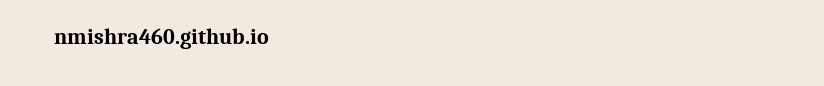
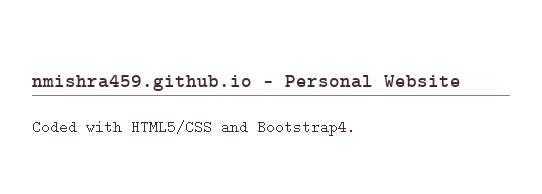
[54,28,269,49] nmishra460.github.io -> [32,75,461,91] [32,120,356,136] nmishra459.github.io - Personal Website // Coded with HTML5/CSS and Bootstrap4.

